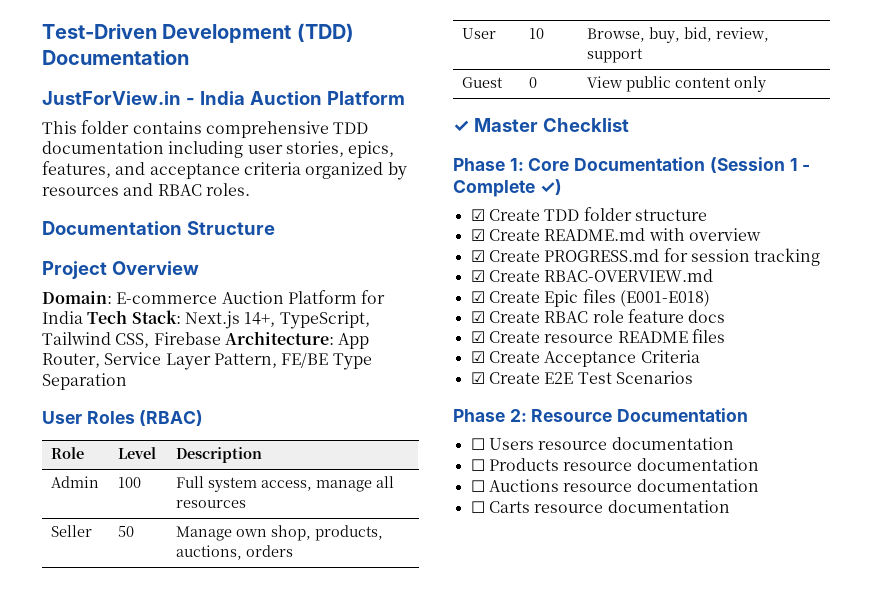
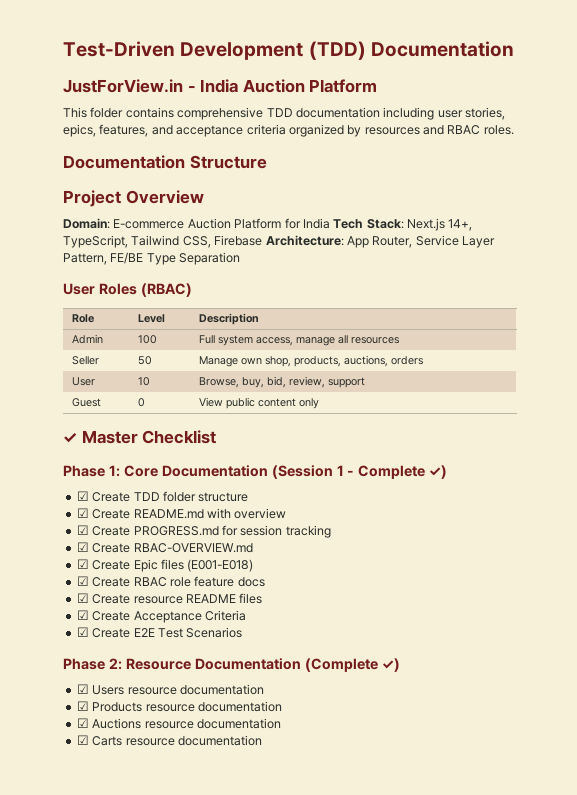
[470,438,485,450] // ☐ -> [304,658,400,672] [76,684,89,694] (Complete ✓) // ☑
[470,459,485,471] ☐ -> [76,701,89,711] ☑
[470,480,485,492] ☐ -> [76,718,89,728] ☑
[470,501,485,513] ☐ -> [76,735,89,745] ☑

